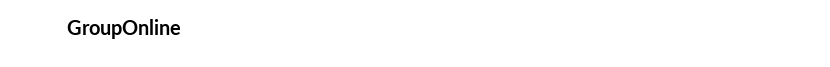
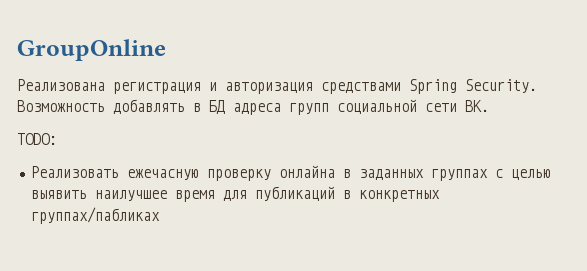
(181, 29) none -> [17,79,537,94] [17,99,489,115] [17,133,57,145] [30,165,551,181] [30,186,440,202] [30,207,160,224] // Реализована регистрация и авторизация средствами Spring Security. Возможность добавлять в БД адреса групп социальной сети ВК. // TODO: // Реализовать ежечасную проверку онлайна в заданных группах с целью выявить наилучшее время для публикаций в конкретных группах/пабликах

